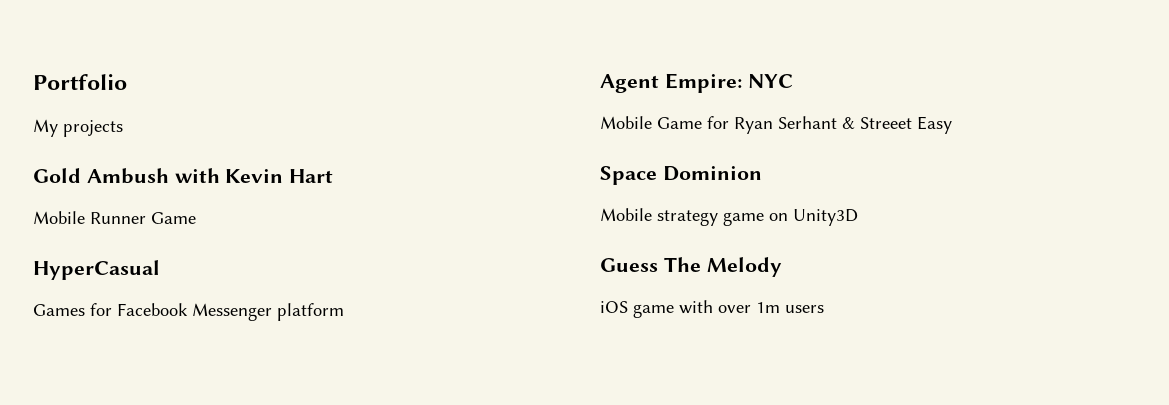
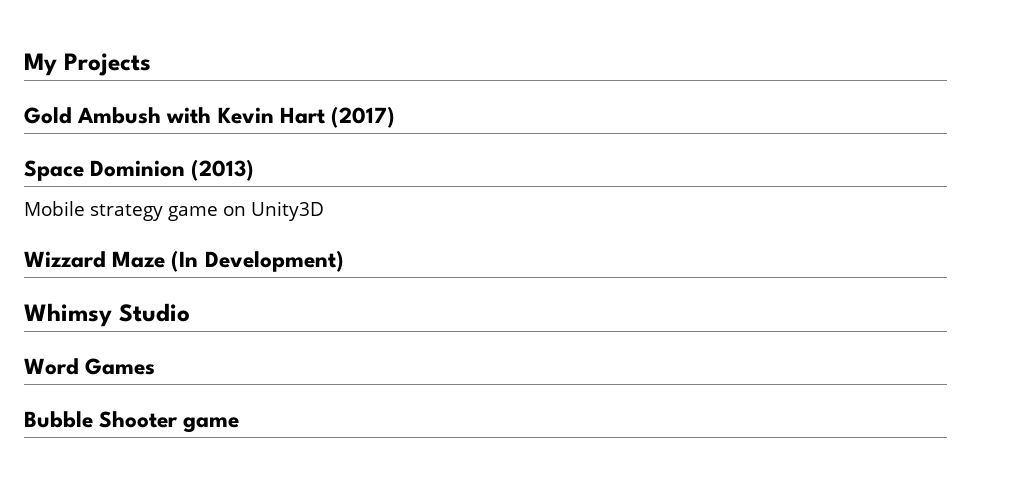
[33,74,127,90] [33,119,123,137] Portfolio // My projects -> [24,53,151,76] My Projects
[33,211,196,224] [33,260,160,280] [33,303,344,321] [600,73,793,93] [600,116,952,134] // Mobile Runner Game // HyperCasual // Games for Facebook Messenger platform // Agent Empire: NYC // Mobile Game for Ryan Serhant & Streeet Easy -> [331,106,396,128] (2017)
(762, 173) none -> [191,159,255,181] (2013)
[600,257,782,277] [600,300,824,318] Guess The Melody // iOS game with over 1m users -> [24,250,344,272] [24,303,190,327] [24,358,156,375] [24,411,240,433] Wizzard Maze (In Development) // Whimsy Studio // Word Games // Bubble Shooter game

